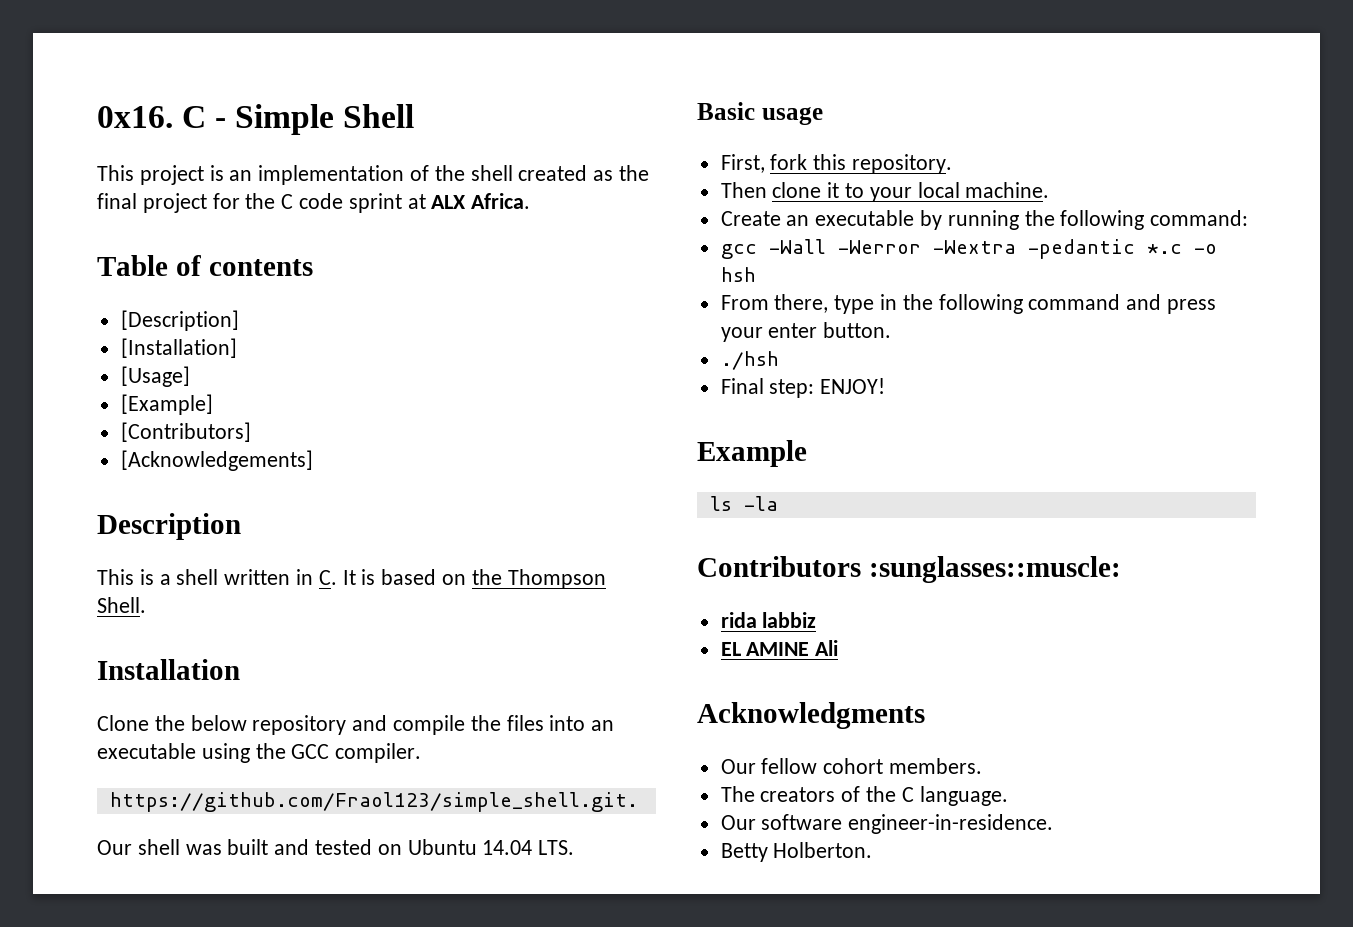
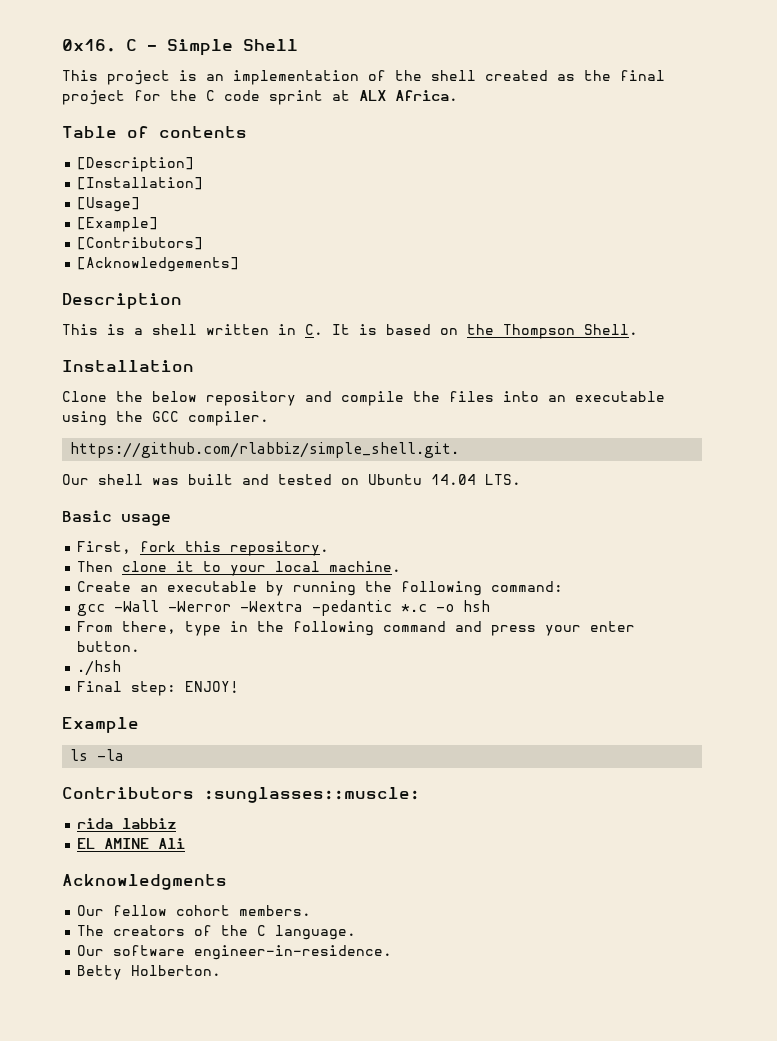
[109,792,638,812] https://github.com/Fraol123/simple_shell.git. -> [70,442,460,458] https://github.com/rlabbiz/simple_shell.git.

